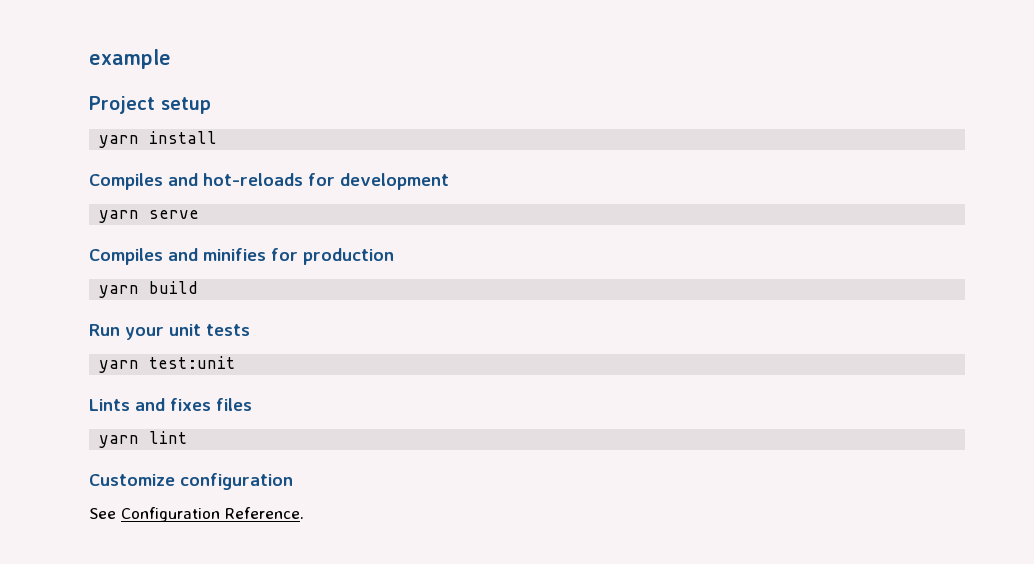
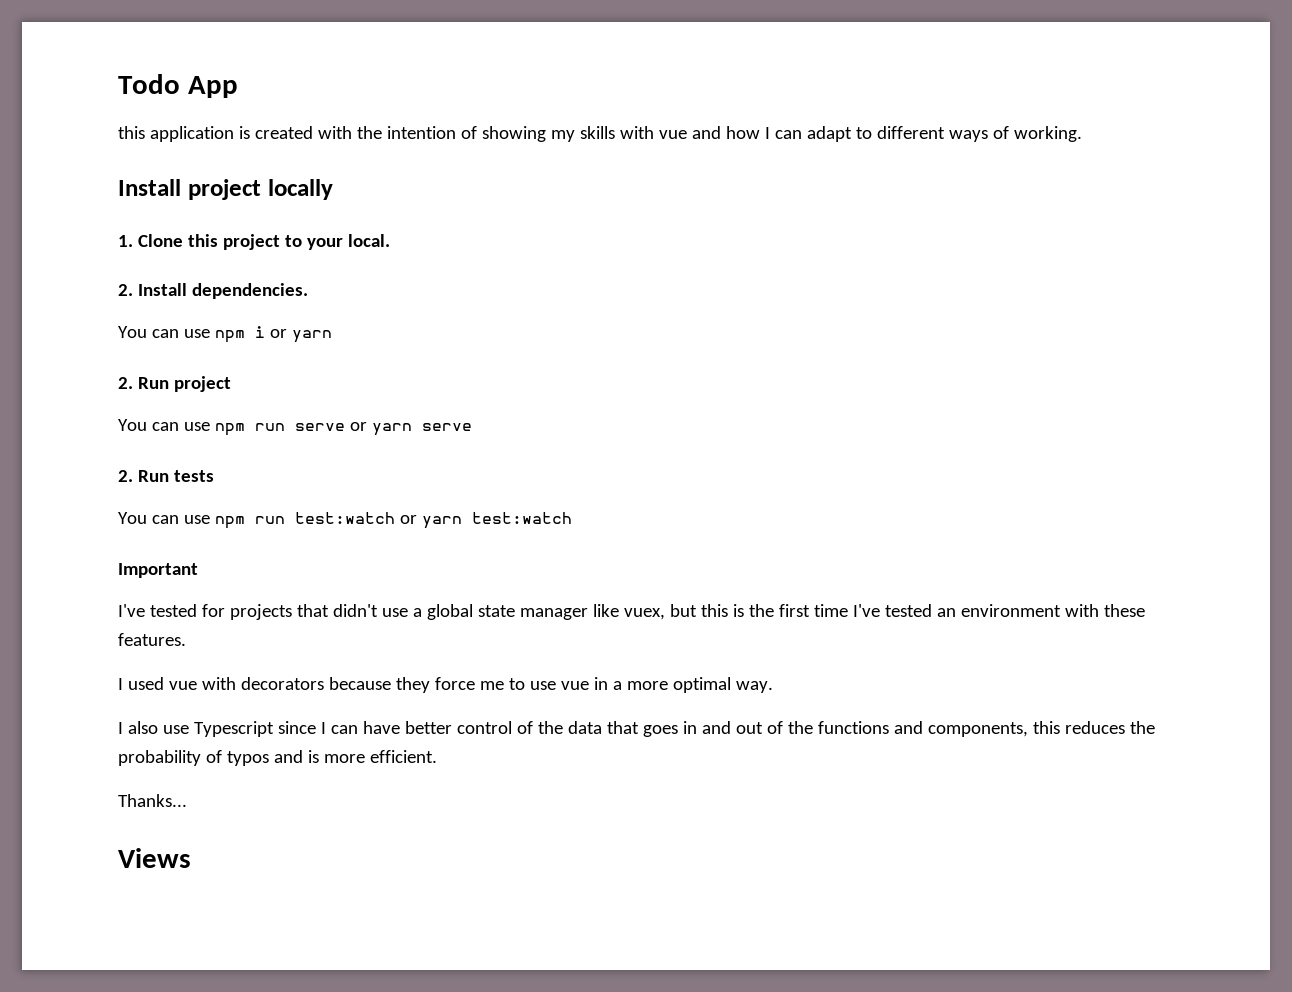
[89,49,171,69] [89,96,211,114] [99,131,218,148] [89,173,449,190] [99,210,200,223] [89,248,394,265] [99,281,199,298] [89,324,250,340] [99,356,236,373] [89,398,252,411] [99,431,188,448] [89,473,293,490] [89,507,304,522] example // Project setup // yarn install // Compiles and hot-reloads for development // yarn serve // Compiles and minifies for production // yarn build // Run your unit tests // yarn test:unit // Lints and fixes files // yarn lint // Customize configuration // See Configuration Reference. -> [118,74,238,98] [118,126,1082,142] [118,179,333,200] [118,234,390,250] [118,283,308,299] [118,326,332,343] [118,376,231,392] [118,419,472,436] [118,470,214,482] [118,512,572,529] [118,563,198,578] [118,604,1145,620] [118,633,186,646] [118,677,773,693] [118,721,1155,737] [118,750,437,766] [118,794,187,807] [118,848,191,868] Todo App // this application is created with the intention of showing my skills with vue and how I can adapt to different ways of working. // Install project locally // 1. Clone this project to your local. // 2. Install dependencies. // You can use npm i or yarn // 2. Run project // You can use npm run serve or yarn serve // 2. Run tests // You can use npm run test:watch or yarn test:watch // Important // I've tested for projects that didn't use a global state manager like vuex, but this is the first time I've tested an environment with these features. // I used vue with decorators because they force me to use vue in a more optimal way. // I also use Typescript since I can have better control of the data that goes in and out of the functions and components, this reduces the probability of typos and is more efficient. // Thanks... // Views

